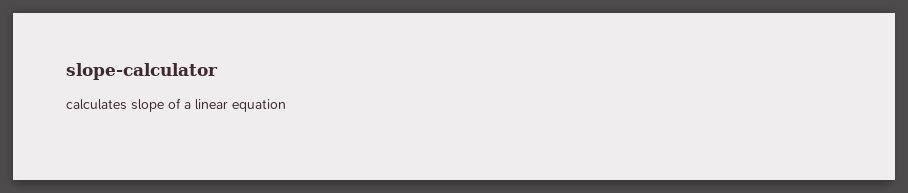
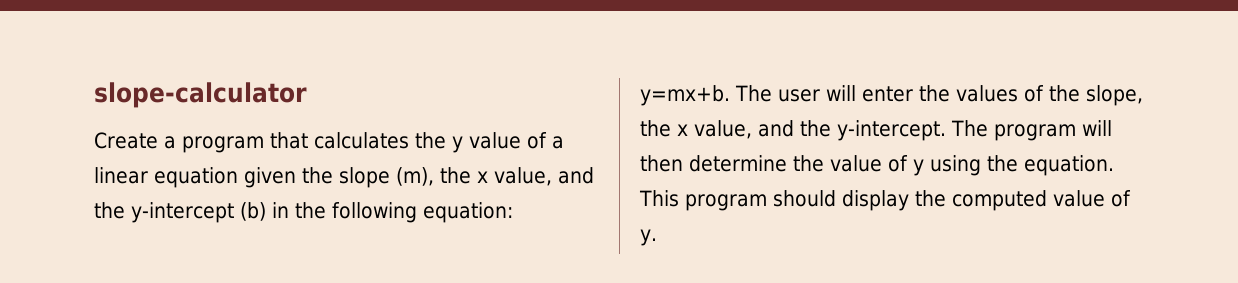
[66,98,286,112] calculates slope of a linear equation -> [94,132,564,153] [94,167,594,188] [94,202,513,223] [640,85,1143,106] [640,120,1112,141] [640,155,1114,176] [639,190,1131,211] [640,229,657,246] Create a program that calculates the y value of a linear equation given the slope (m), the x value, and the y-intercept (b) in the following equation: y=mx+b. The user will enter the values of the slope, the x value, and the y-intercept. The program will then determine the value of y using the equation. This program should display the computed value of y.

